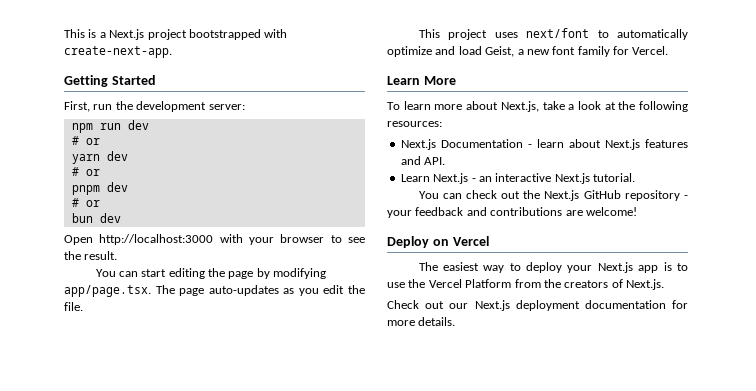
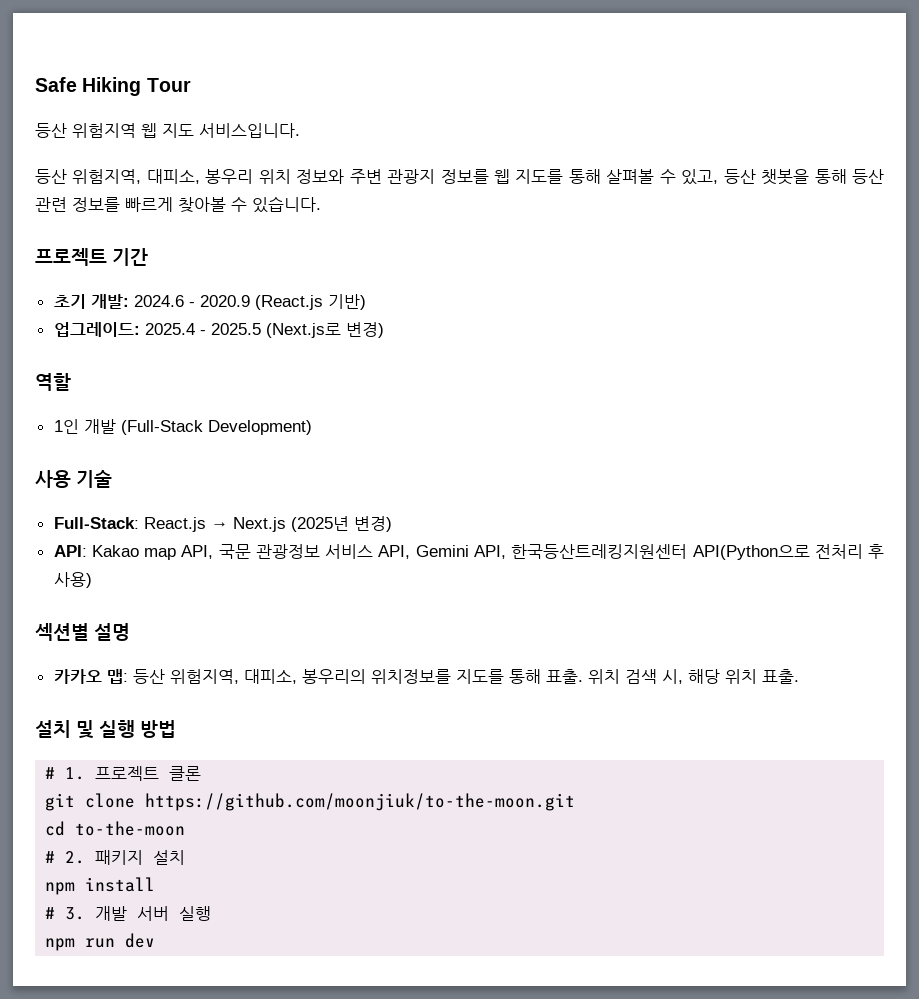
[64,29,288,40] [64,46,172,58] [64,75,156,87] [64,101,245,112] [71,120,149,133] [71,136,100,145] [71,151,128,164] [71,167,100,176] [71,182,128,195] [71,198,100,207] [71,213,121,223] [64,234,365,245] [64,251,118,260] [95,268,327,279] [64,285,365,297] [64,302,83,311] [418,28,688,40] [387,46,669,57] [387,76,456,85] [387,101,688,112] [387,121,442,127] [400,139,688,150] [400,156,446,165] [400,173,635,184] [418,190,688,201] [387,207,637,218] [387,236,489,248] [418,262,688,273] [387,279,664,290] [387,300,688,311] [387,317,456,326] This is a Next.js project bootstrapped with create-next-app. // Getting Started // First, run the development server: // npm run dev // # or // yarn dev // # or // pnpm dev // # or // bun dev // Open http://localhost:3000 with your browser to see the result. // You can start editing the page by modifying app/page.tsx. The page auto-updates as you edit the file. // This project uses next/font to automatically optimize and load Geist, a new font family for Vercel. // Learn More // To learn more about Next.js, take a look at the following resources: // Next.js Documentation - learn about Next.js features and API. // Learn Next.js - an interactive Next.js tutorial. // You can check out the Next.js GitHub repository - your feedback and contributions are welcome! // Deploy on Vercel // The easiest way to deploy your Next.js app is to use the Vercel Platform from the creators of Next.js. // Check out our Next.js deployment documentation for more details. -> [35,77,191,96] [35,123,300,138] [35,169,885,185] [35,196,321,213] [35,248,148,266] [53,294,366,310] [53,322,384,338] [35,373,71,391] [53,419,312,435] [35,470,112,488] [53,516,392,532] [53,544,884,560] [53,572,92,588] [35,623,130,641] [53,669,799,684] [35,720,176,739] [45,766,202,781] [45,793,576,811] [45,821,186,836] [45,850,186,865] [45,877,156,895] [45,906,212,921] [45,933,156,951] Safe Hiking Tour // 등산 위험지역 웹 지도 서비스입니다. // 등산 위험지역, 대피소, 봉우리 위치 정보와 주변 관광지 정보를 웹 지도를 통해 살펴볼 수 있고, 등산 챗봇을 통해 등산 관련 정보를 빠르게 찾아볼 수 있습니다. // 프로젝트 기간 // 초기 개발: 2024.6 - 2020.9 (React.js 기반) // 업그레이드: 2025.4 - 2025.5 (Next.js로 변경) // 역할 // 1인 개발 (Full-Stack Development) // 사용 기술 // Full-Stack: React.js → Next.js (2025년 변경) // API: Kakao map API, 국문 관광정보 서비스 API, Gemini API, 한국등산트레킹지원센터 API(Python으로 전처리 후 사용) // 섹션별 설명 // 카카오 맵: 등산 위험지역, 대피소, 봉우리의 위치정보를 지도를 통해 표출. 위치 검색 시, 해당 위치 표출. // 설치 및 실행 방법 // # 1. 프로젝트 클론 // git clone https://github.com/moonjiuk/to-the-moon.git // cd to-the-moon // # 2. 패키지 설치 // npm install // # 3. 개발 서버 실행 // npm run dev

